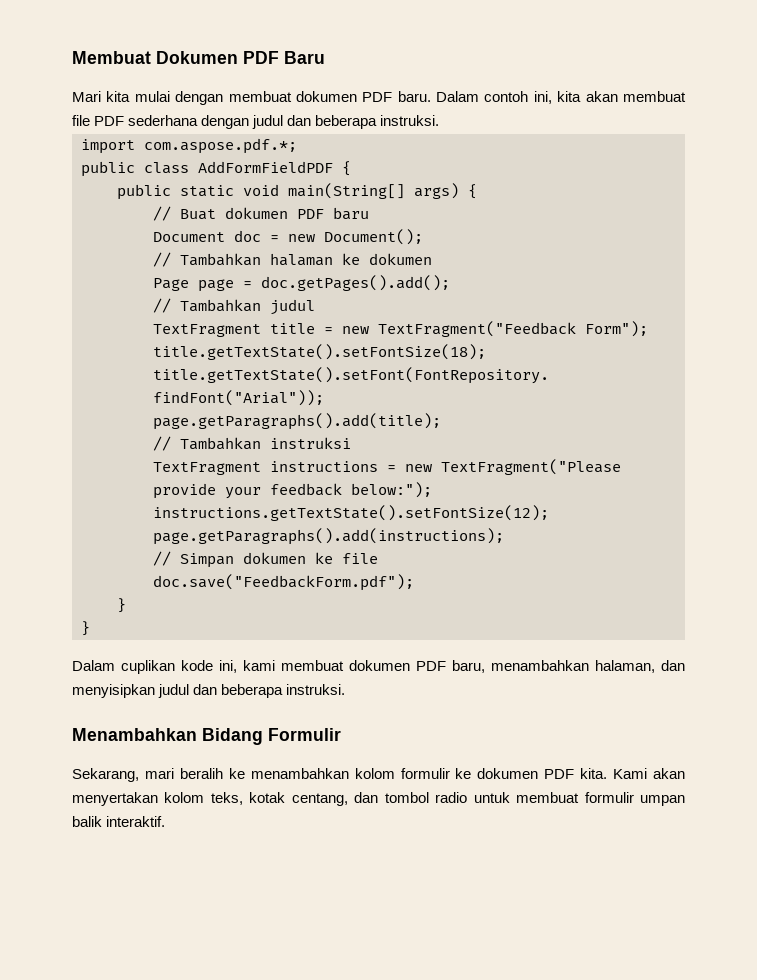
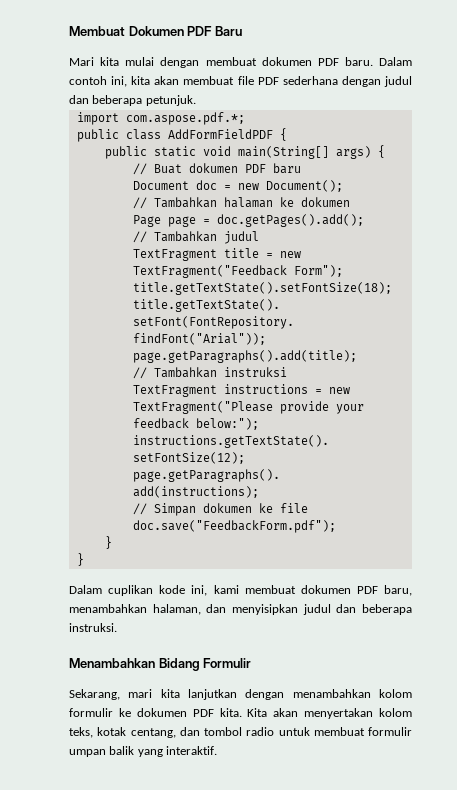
[380,115,440,126] instruksi. -> [145,95,196,106] petunjuk.
[179,768,245,779] beralih ke -> [160,689,285,700] kita lanjutkan dengan
[613,768,648,779] Kami -> [247,708,268,717] Kita
(102, 821) none -> [137,749,163,757] yang

